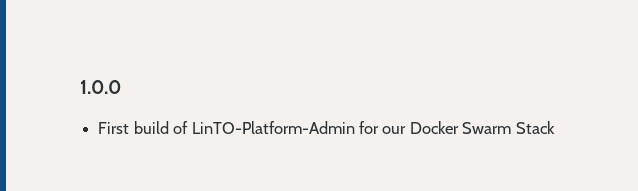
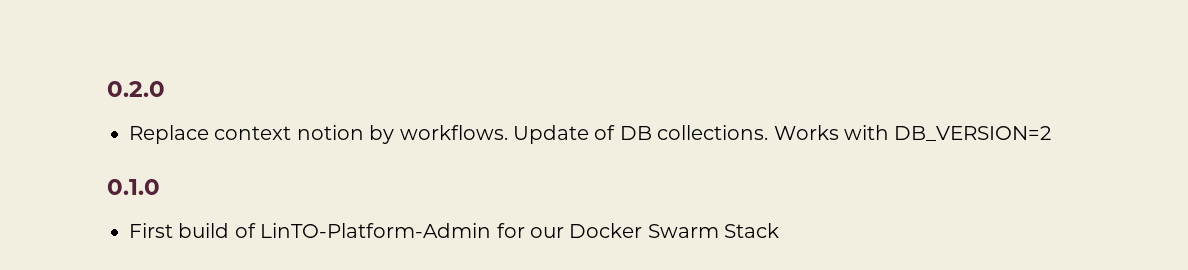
[80,80,121,94] 1.0.0 -> [107,81,165,97] [129,125,1052,144] [107,179,160,195] 0.2.0 // Replace context notion by workflows. Update of DB collections. Works with DB_VERSION=2 // 0.1.0

